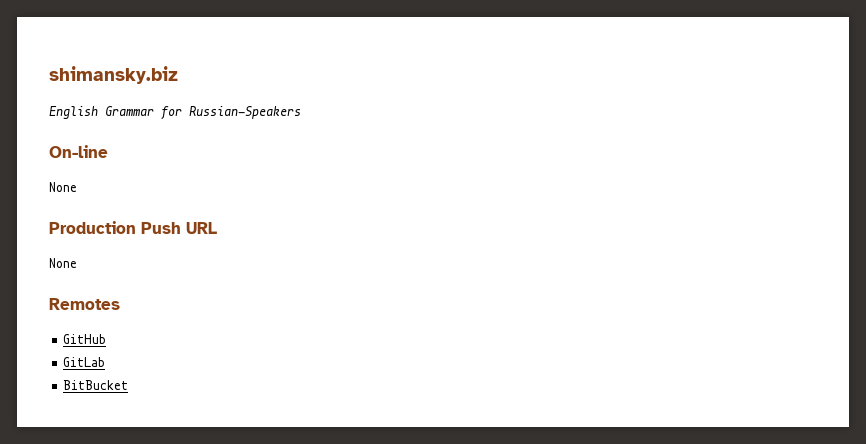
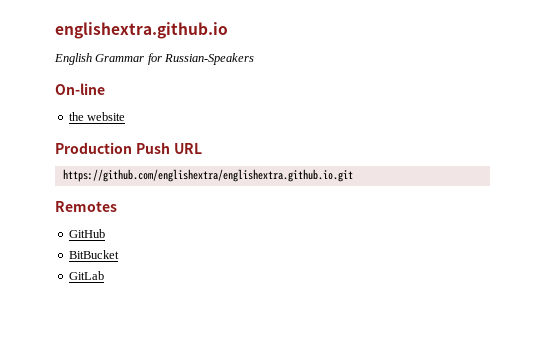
[49,66,178,84] shimansky.biz -> [55,22,228,39] englishextra.github.io
[49,182,77,192] // None -> [68,112,126,121] // the website
[49,258,77,268] // None -> [62,169,353,182] // https://github.com/englishextra/englishextra.github.io.git
(107, 339) none -> [68,250,119,259] // BitBucket
[63,380,129,390] // BitBucket -> (104, 275) none

